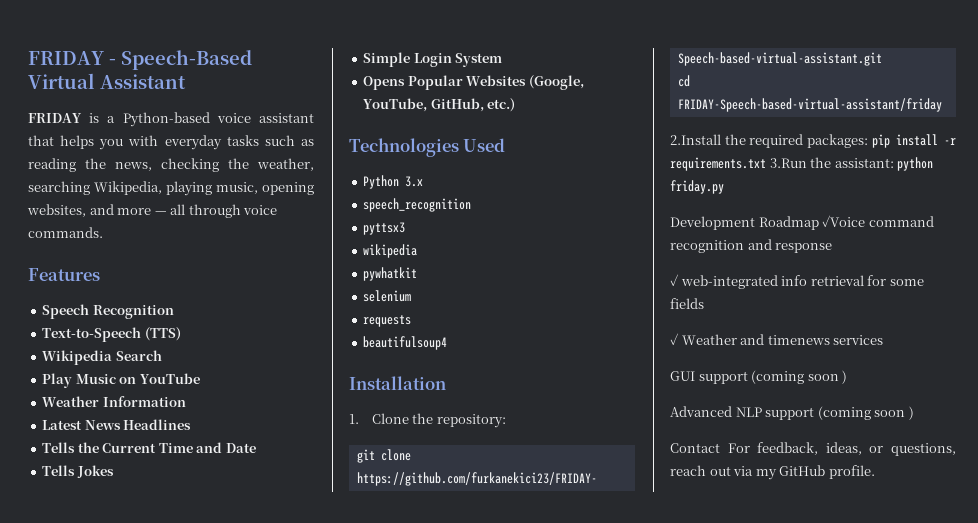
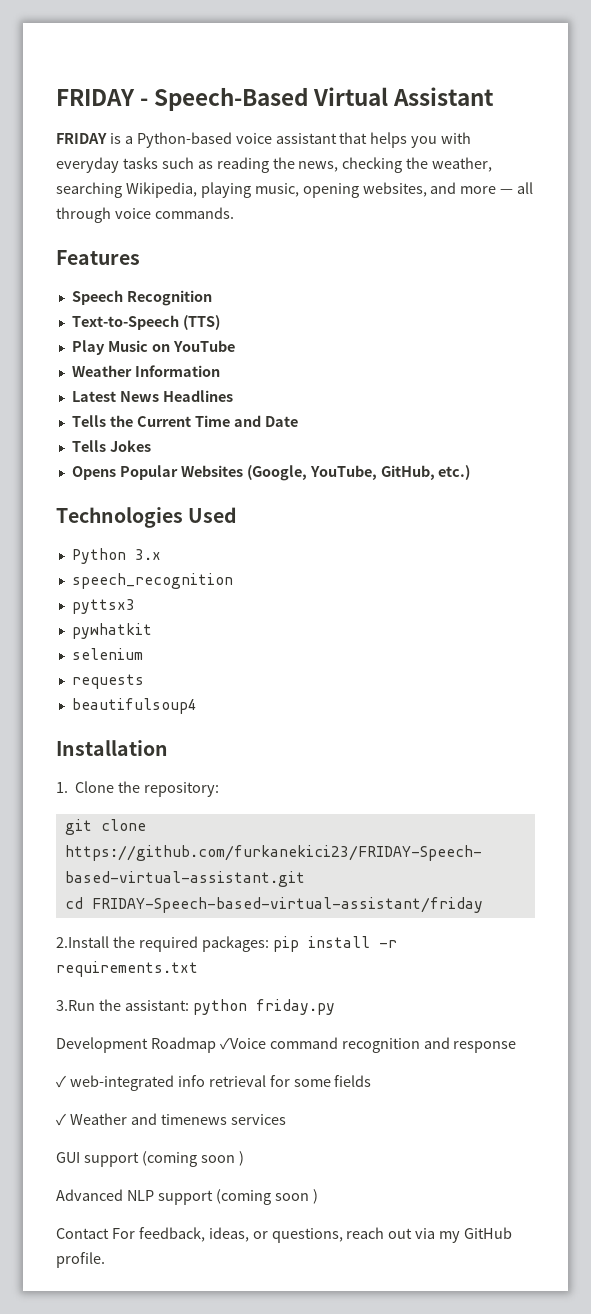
[42,350,162,365] // Wikipedia Search -> (220, 322) none
[363,52,503,67] // Simple Login System -> (151, 446) none
[363,244,418,258] // wikipedia -> (135, 606) none
(766, 164) none -> (198, 969) //

